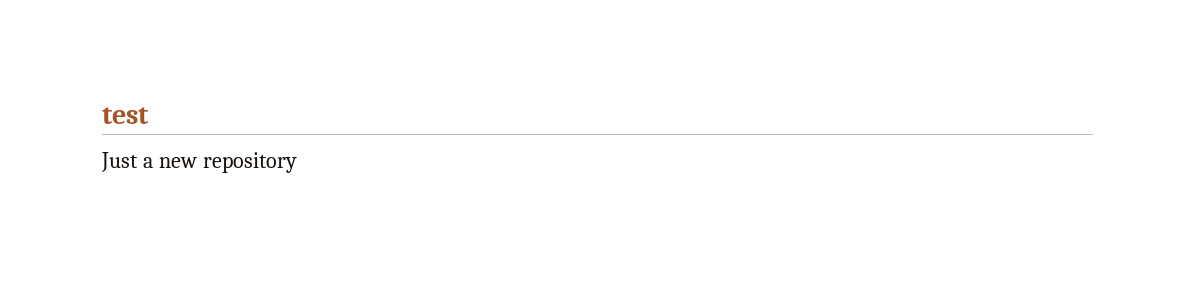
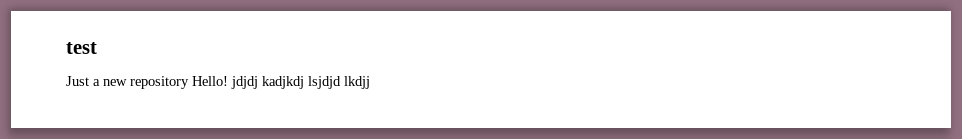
(297, 162) none -> [192,76,370,89] Hello! jdjdj kadjkdj lsjdjd lkdjj

